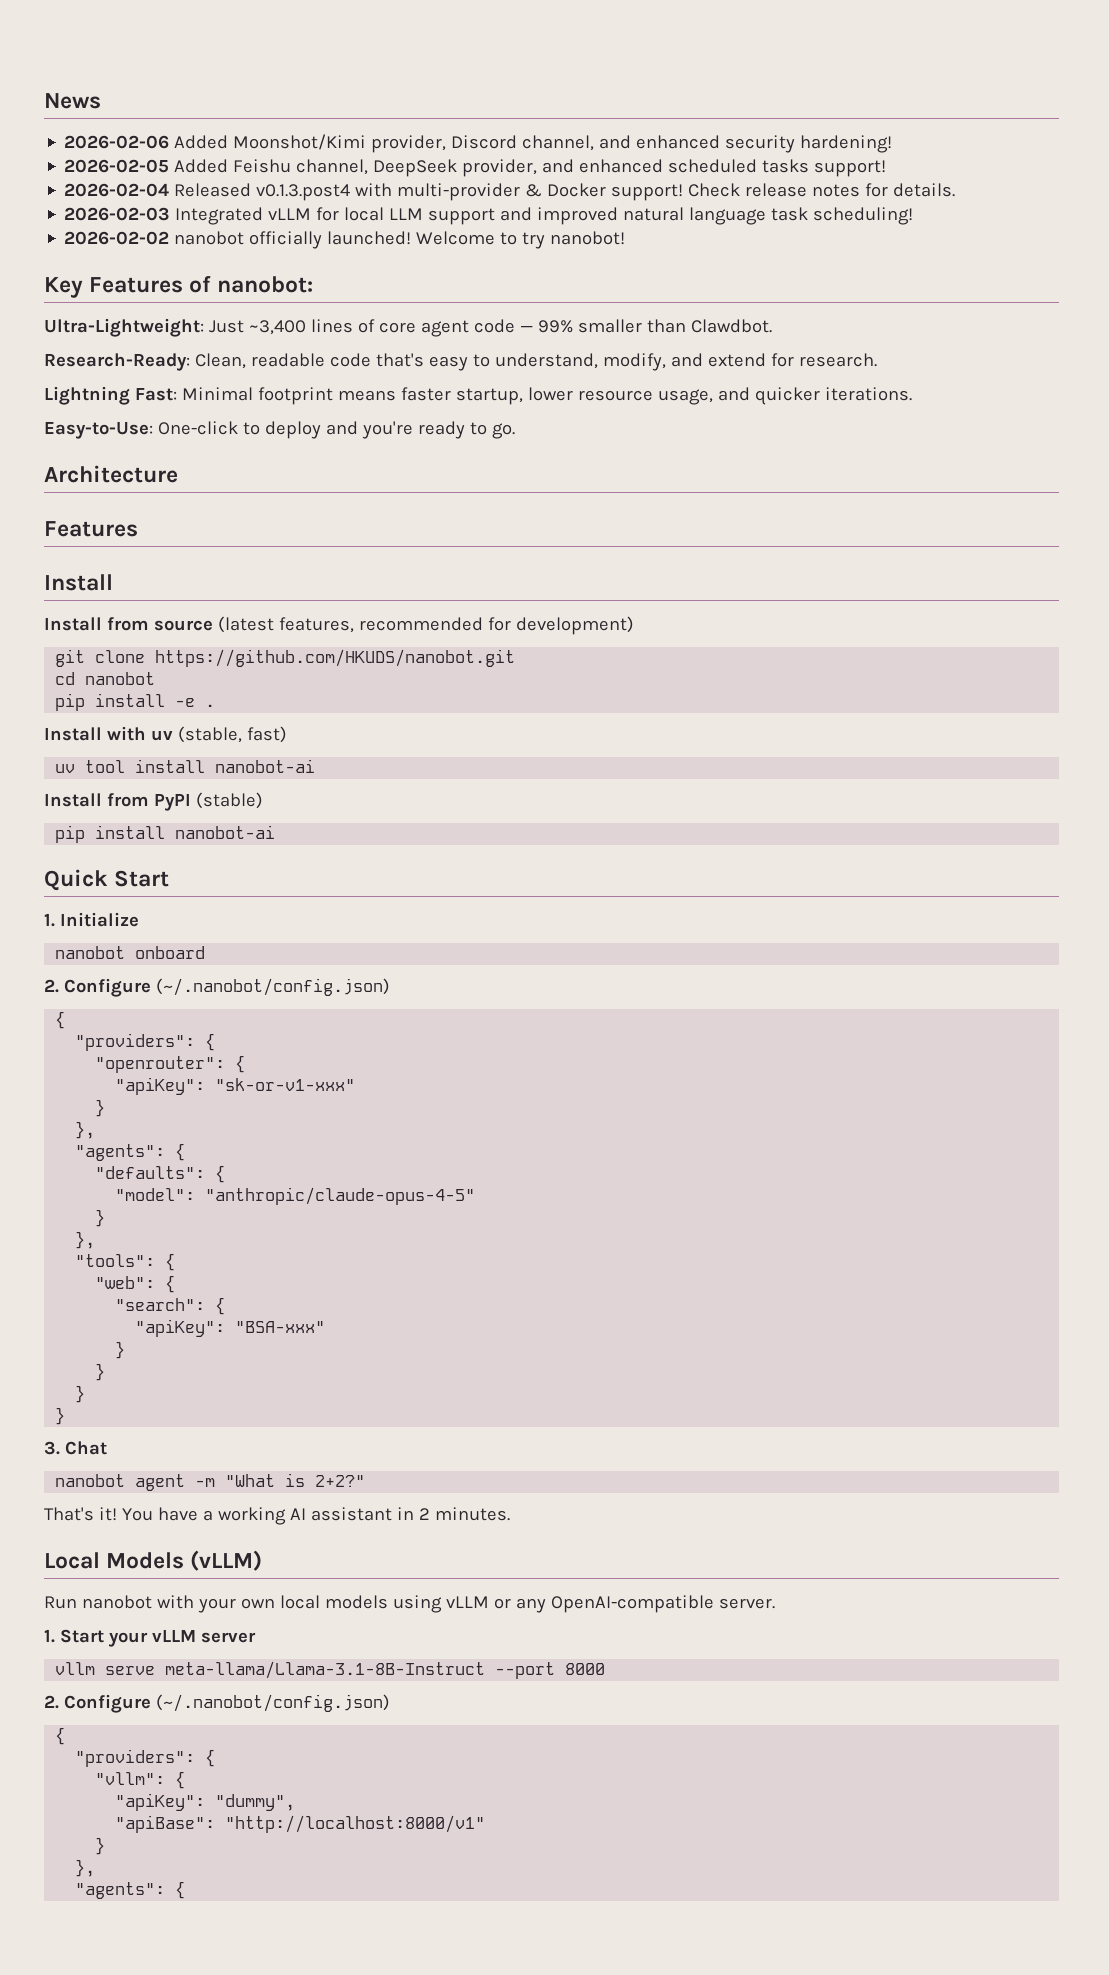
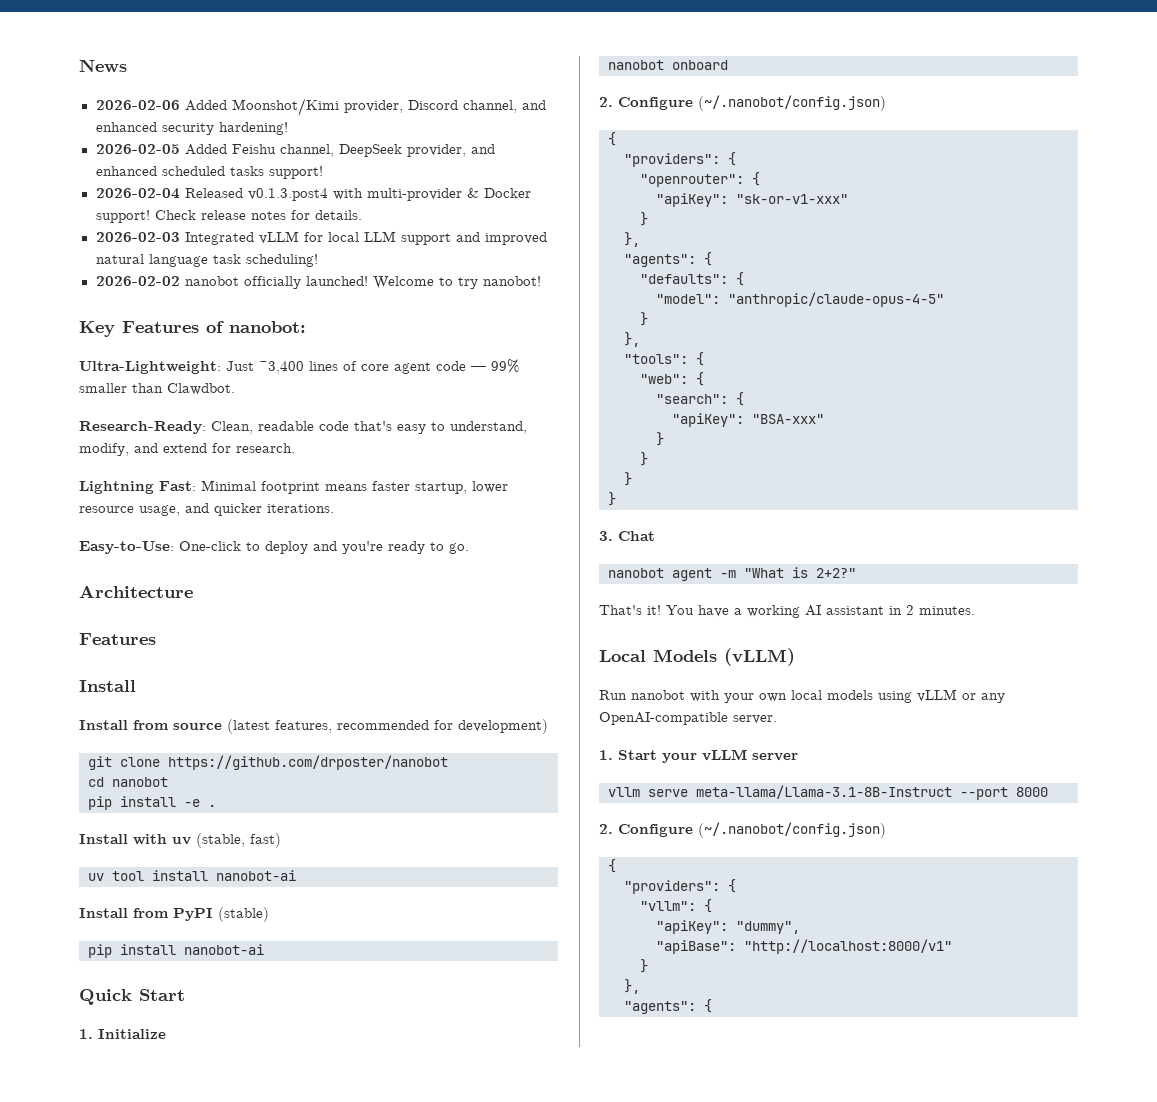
[155,649,516,667] https://github.com/HKUDS/nanobot.git -> [168,755,448,770] https://github.com/drposter/nanobot

